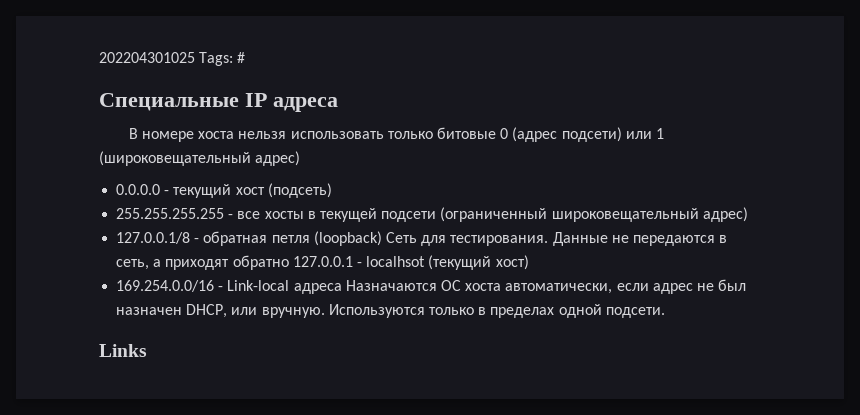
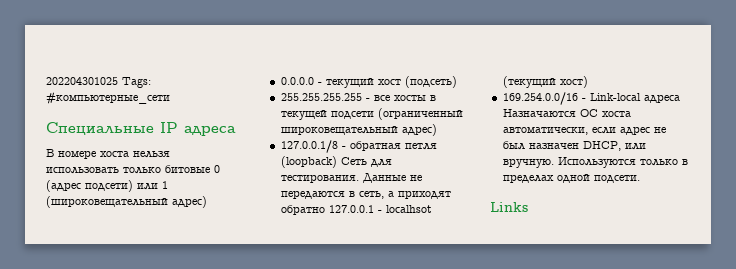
[237,52,246,63] # -> [46,91,170,105] #компьютерные_сети

